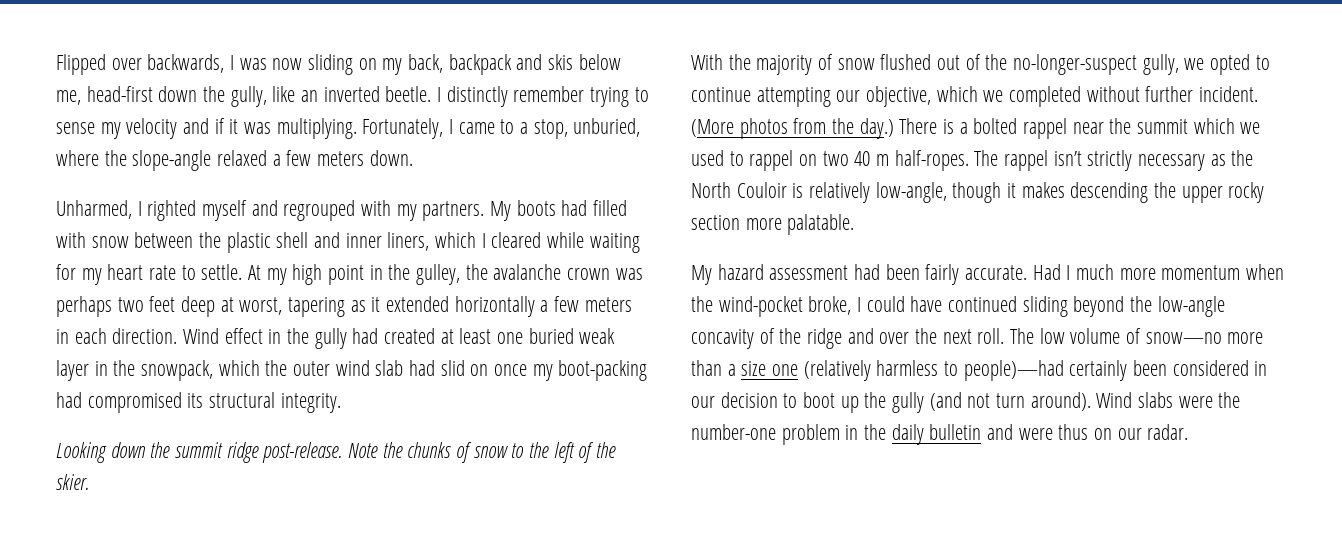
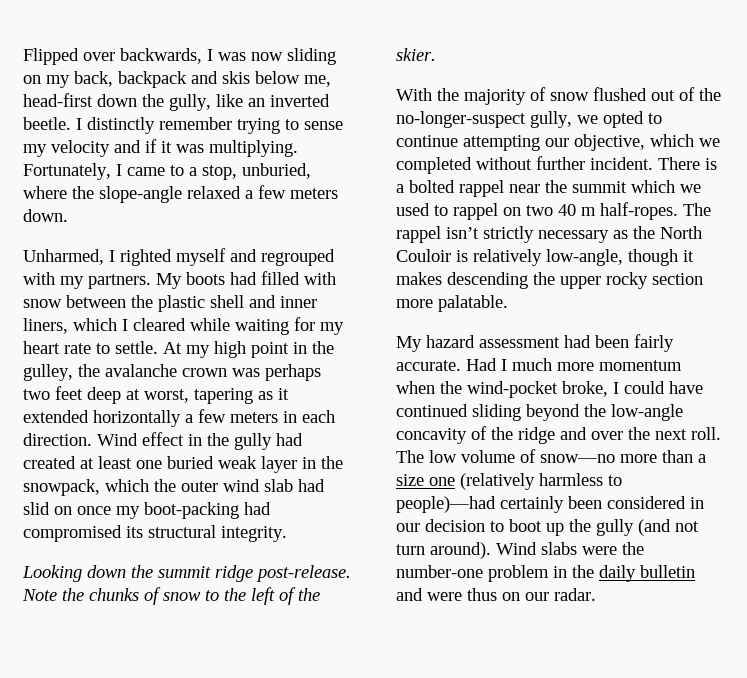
[691,118,894,139] (More photos from the day.) -> (653, 163) none

